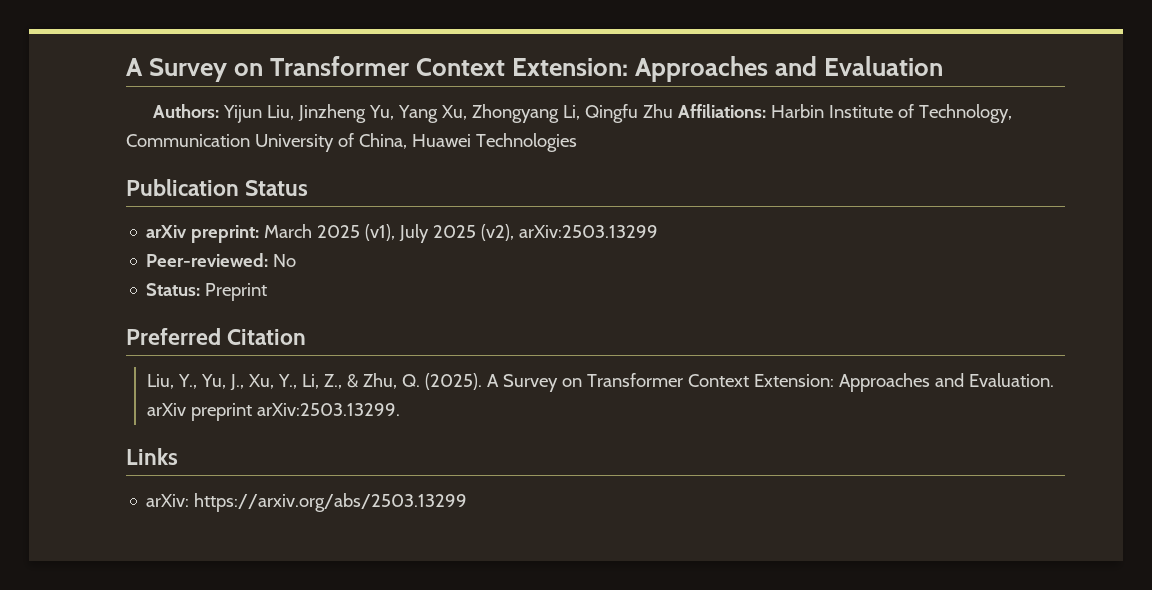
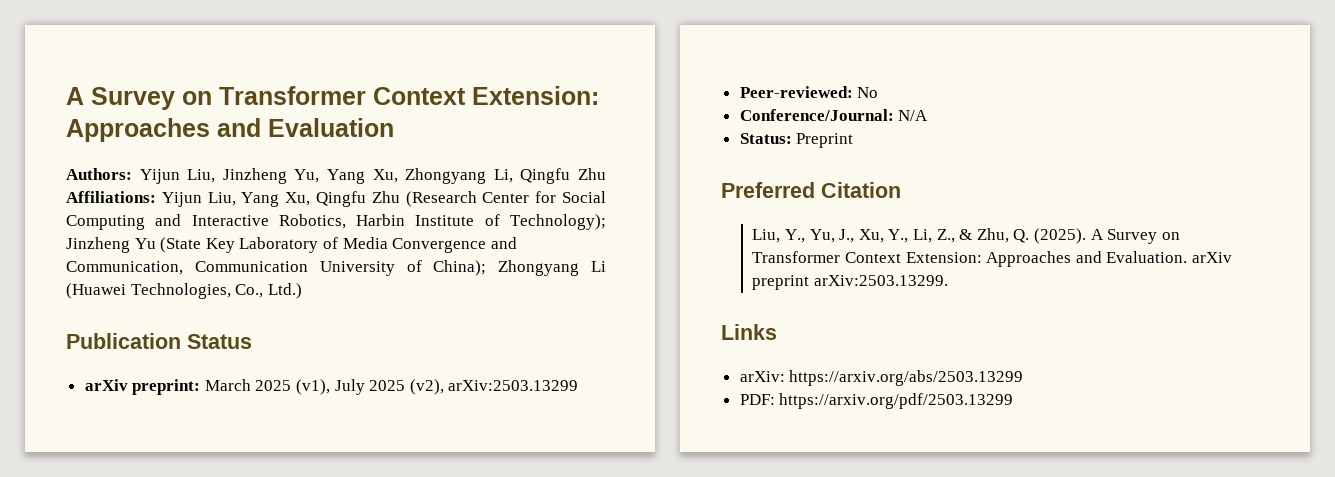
[771,104,1013,123] [126,133,577,152] Harbin Institute of Technology, Communication University of China, Huawei Technologies -> [161,191,607,207] [66,214,606,230] [66,237,517,253] [66,260,606,276] [66,283,302,299] Yijun Liu, Yang Xu, Qingfu Zhu (Research Center for Social Computing and Interactive Robotics, Harbin Institute of Technology); Jinzheng Yu (State Key Laboratory of Media Convergence and Communication, Communication University of China); Zhongyang Li (Huawei Technologies, Co., Ltd.)
(297, 260) none -> [739,109,929,121] // Conference/Journal: N/A
(468, 502) none -> [739,393,1014,409] // PDF: https://arxiv.org/pdf/2503.13299

